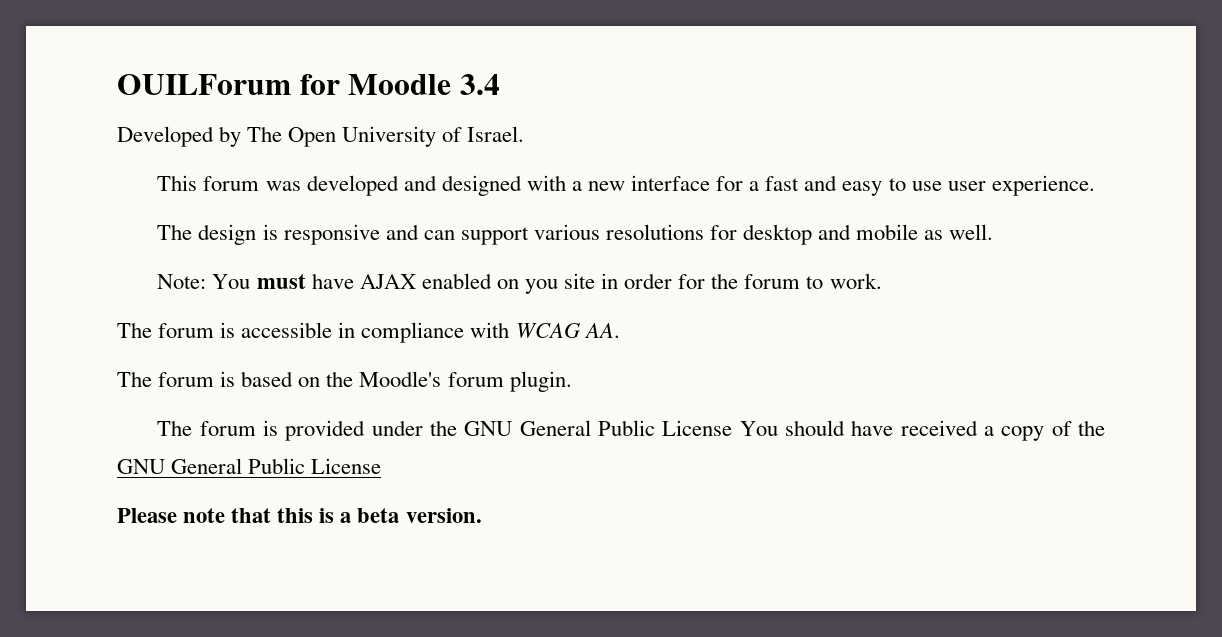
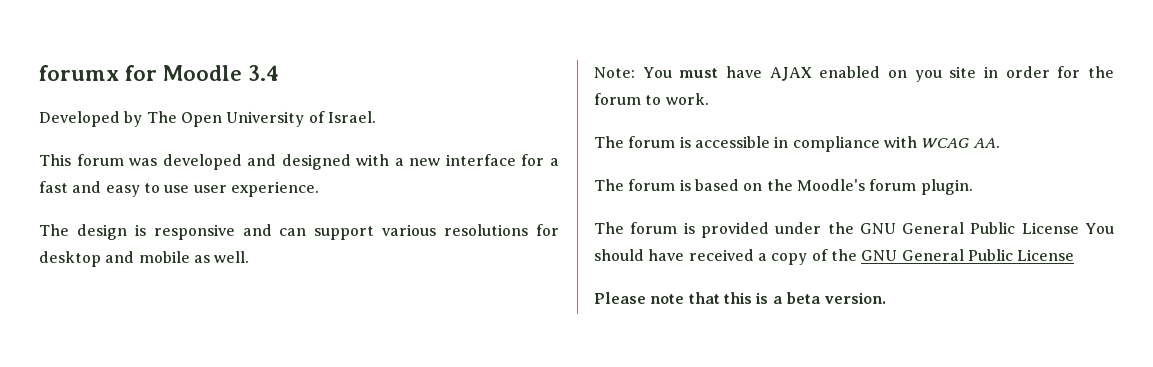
[117,74,291,95] OUILForum -> [39,65,119,81] forumx

